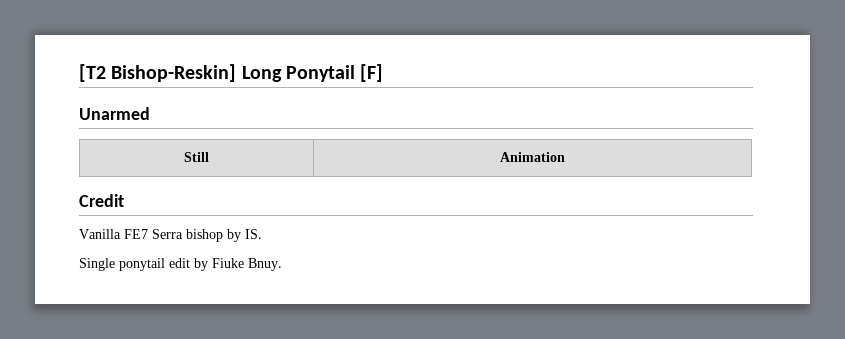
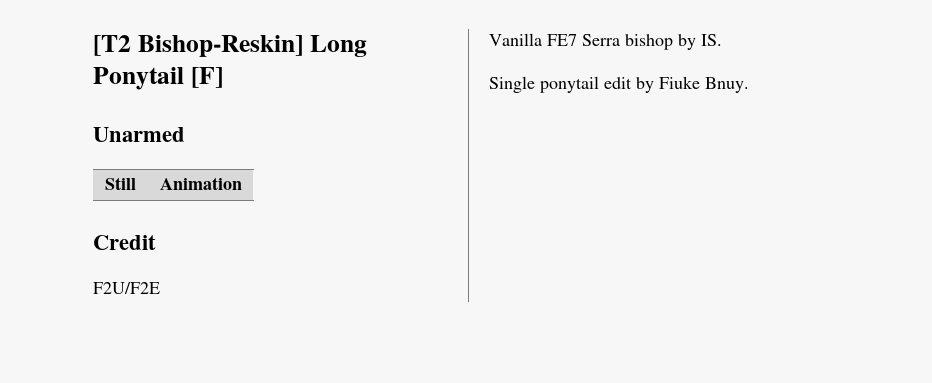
(124, 200) none -> [93,282,160,294] // F2U/F2E

